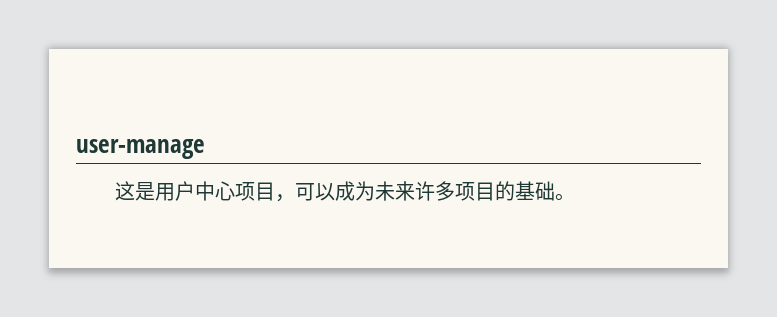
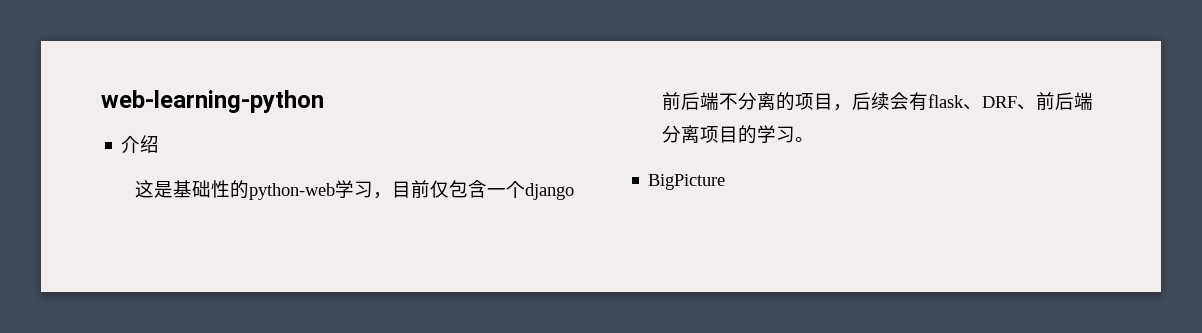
[76,139,205,159] user-manage -> [101,90,324,113] [121,135,160,153] web-learning-python // 介绍
[155,181,556,202] 用户中心项目，可以成为未来许多项目的基础 -> [172,180,574,200] [661,92,1093,111] [661,125,795,144] 基础性的python-web学习，目前仅包含一个django前后端不分离的项目，后续会有flask、DRF、前后端分离项目的学习
(576, 197) none -> [648,174,726,190] // BigPicture

